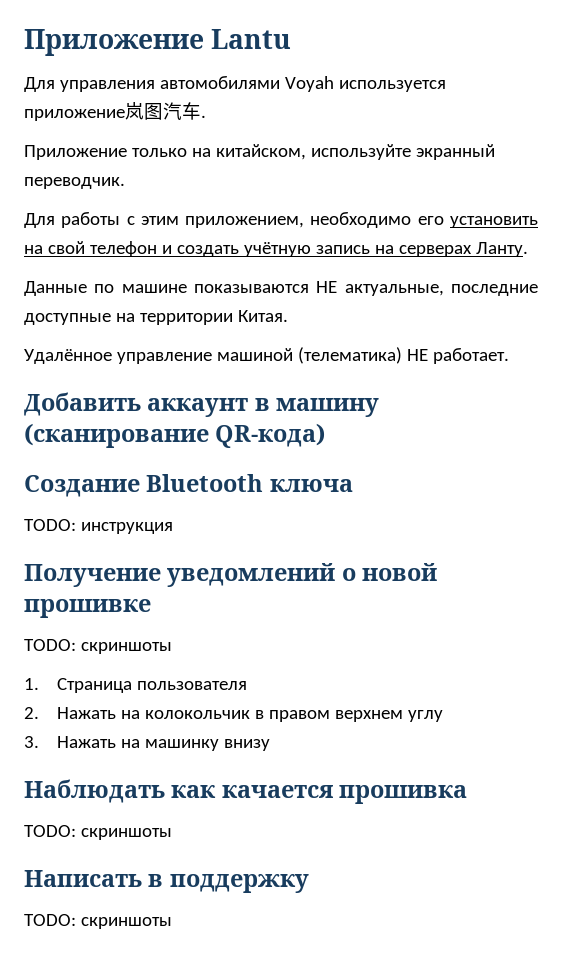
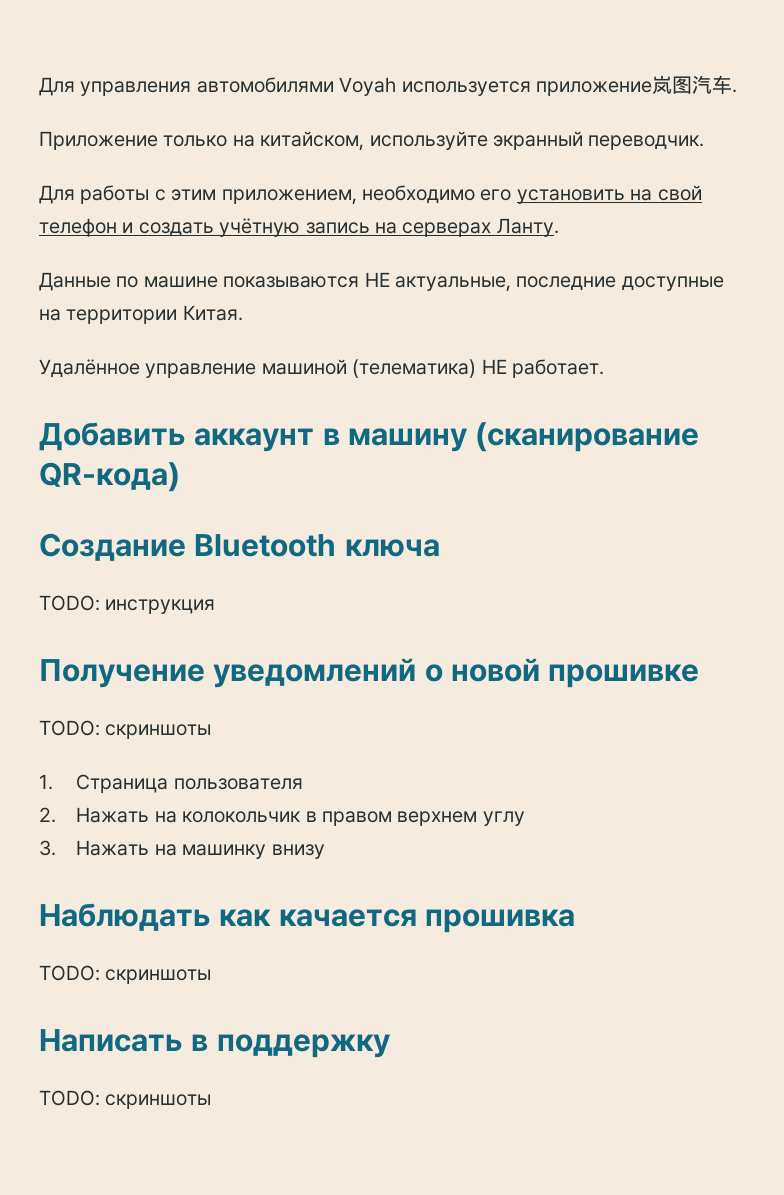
[24,29,292,56] Приложение Lantu // -> (39, 86) none

